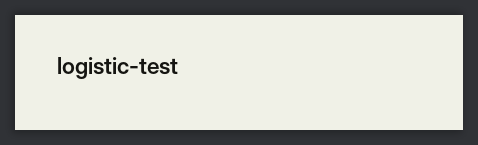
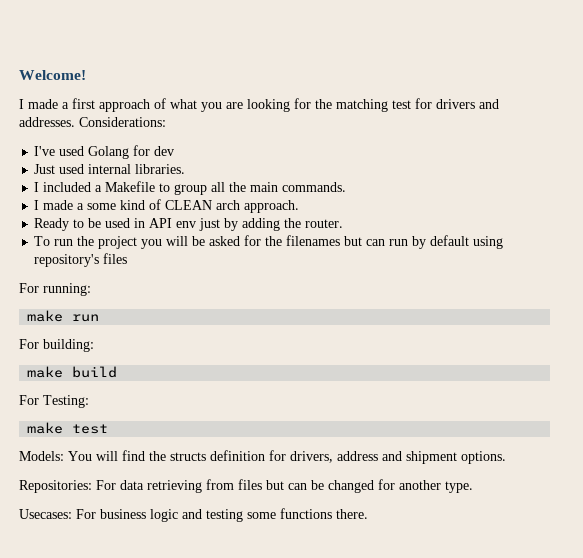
[57,57,178,79] logistic-test -> [19,70,86,80] [19,98,499,112] [19,117,166,127] [34,145,175,159] [34,164,186,174] [34,181,347,195] [34,199,300,213] [34,218,344,231] [34,235,504,249] [34,253,128,267] [19,283,91,296] [27,310,100,322] [19,339,94,352] [27,366,118,378] [19,395,89,408] [27,422,109,434] [19,450,506,464] [19,479,473,493] [19,508,368,522] Welcome! // I made a first approach of what you are looking for the matching test for drivers and addresses. Considerations: // I've used Golang for dev // Just used internal libraries. // I included a Makefile to group all the main commands. // I made a some kind of CLEAN arch approach. // Ready to be used in API env just by adding the router. // To run the project you will be asked for the filenames but can run by default using repository's files // For running: // make run // For building: // make build // For Testing: // make test // Models: You will find the structs definition for drivers, address and shipment options. // Repositories: For data retrieving from files but can be changed for another type. // Usecases: For business logic and testing some functions there.

